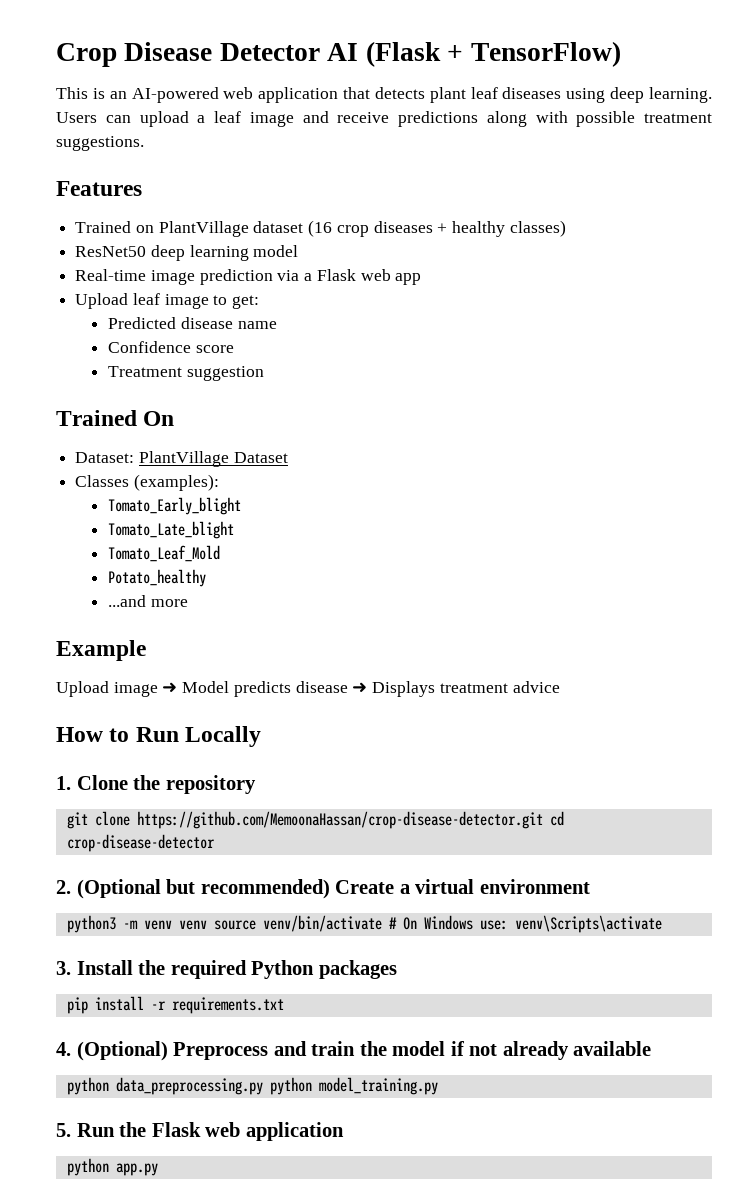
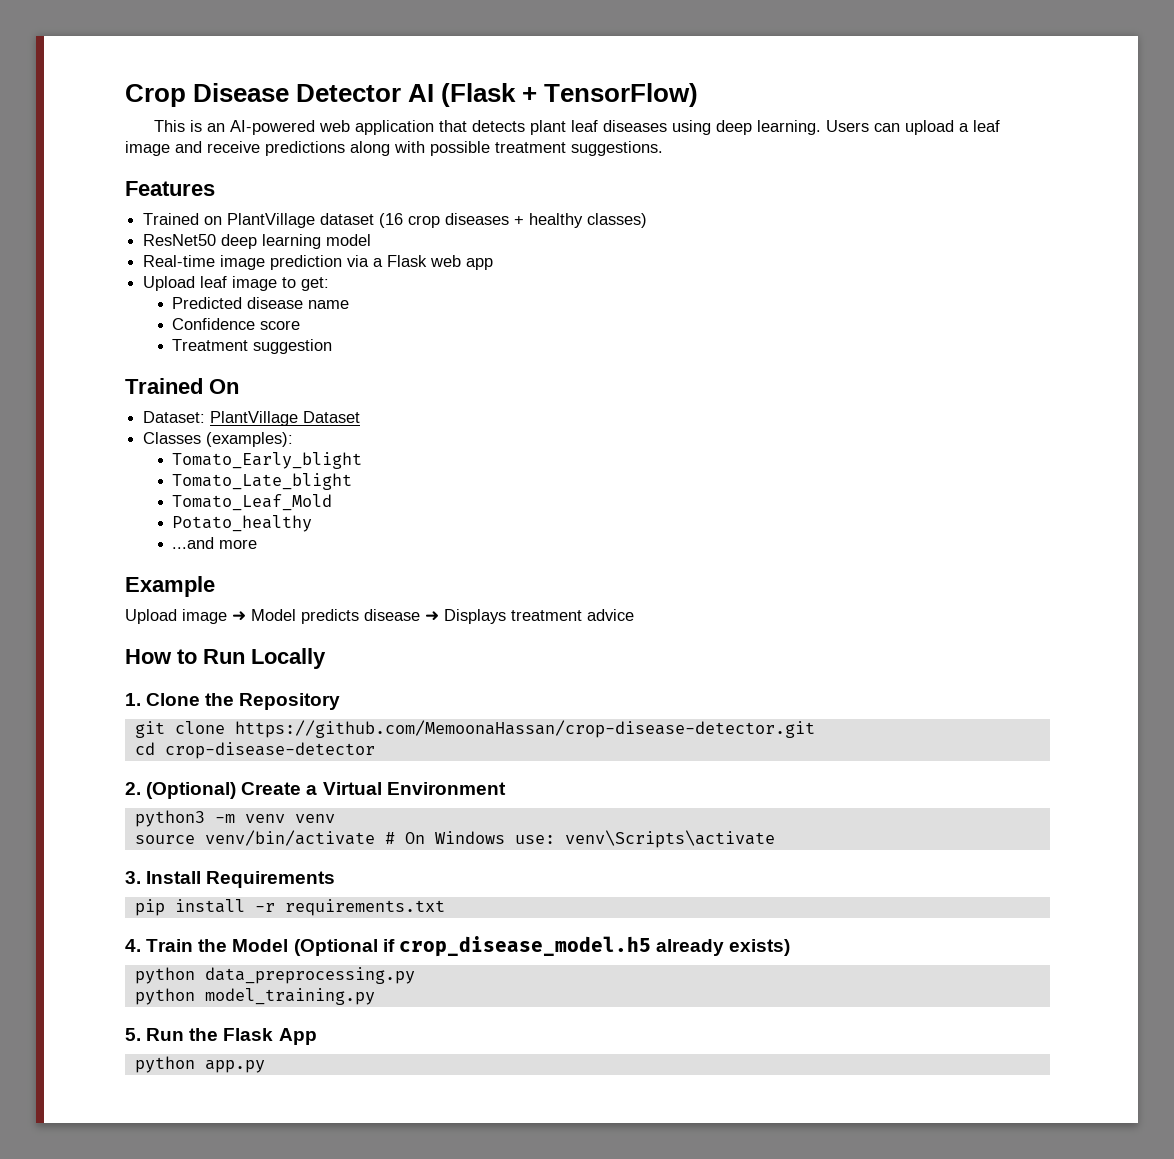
[165,775,256,794] repository -> [239,693,341,710] Repository
(543, 820) none -> (815, 729) //
[76,879,590,899] (Optional but recommended) Create a virtual environment -> [146,782,506,799] (Optional) Create a Virtual Environment
(207, 925) none -> (335, 818) //
[138,960,397,979] the required Python packages -> [206,871,336,888] Requirements
[76,1041,652,1061] (Optional) Preprocess and train the model if not already available -> [146,936,791,957] Train the Model (Optional if crop_disease_model.h5 already exists)
(263, 1086) none -> (415, 975) //
[205,1122,344,1141] web application -> [278,1028,317,1045] App

